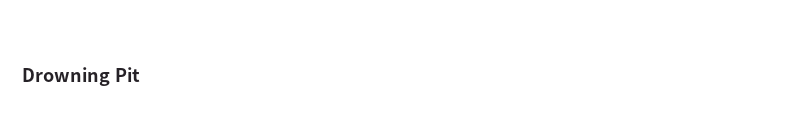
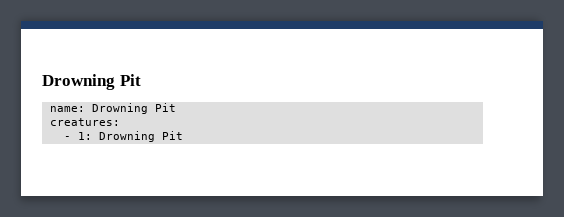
[22,67,140,86] Drowning Pit -> [42,74,141,90] [49,103,176,114] [49,118,120,126] [63,131,183,142] Drowning Pit // name: Drowning Pit // creatures: // - 1: Drowning Pit

